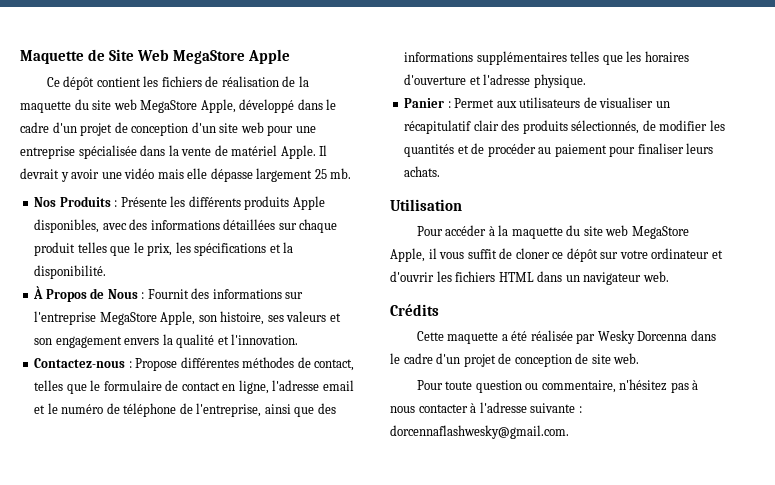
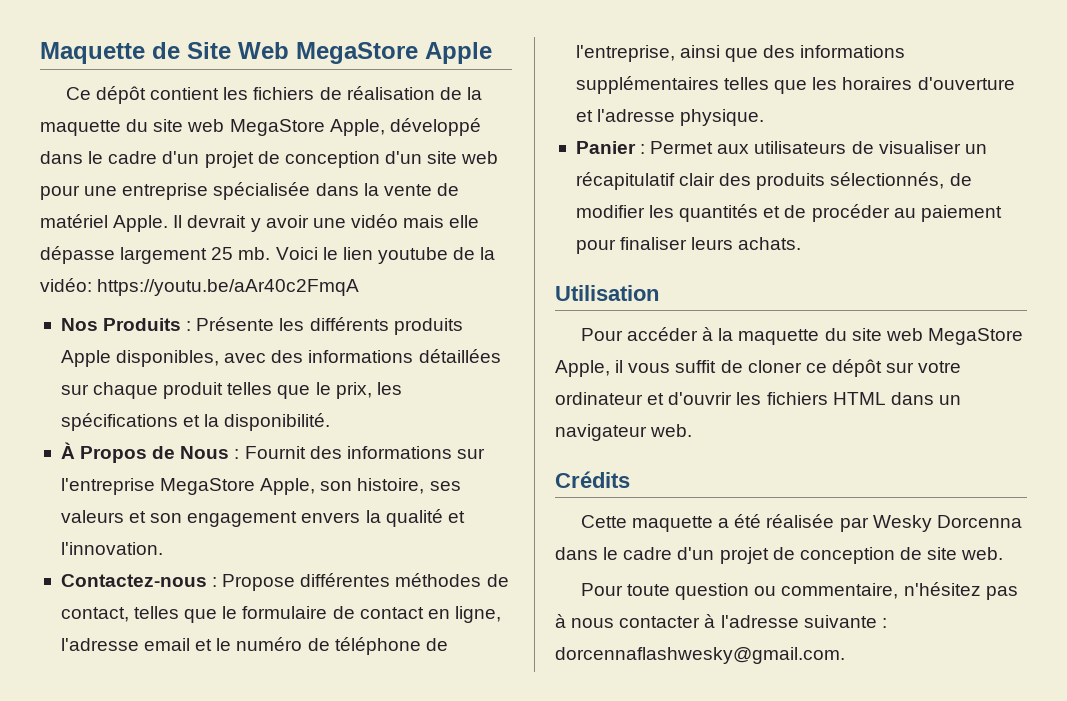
(352, 173) none -> [275,247,496,264] [40,278,360,296] Voici le lien youtube de la vidéo: https://youtu.be/aAr40c2FmqA

